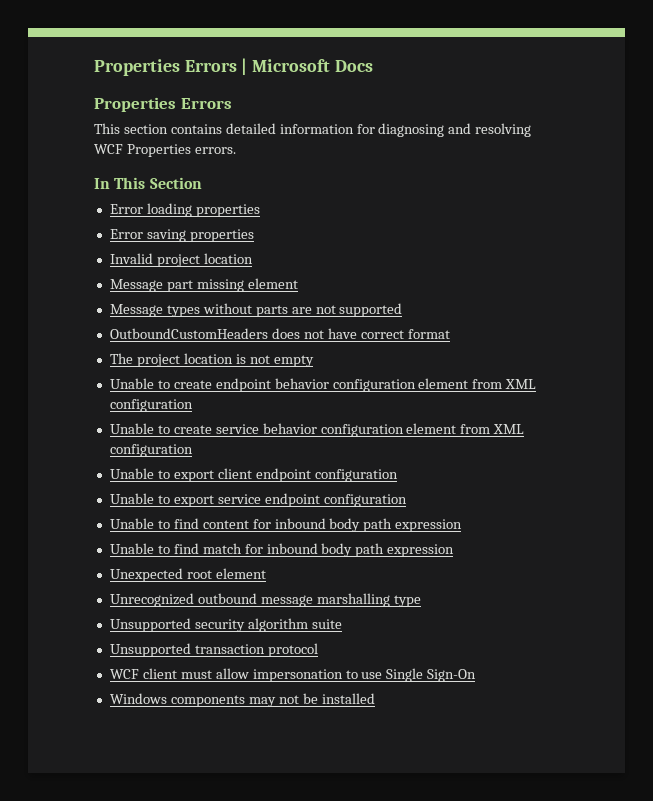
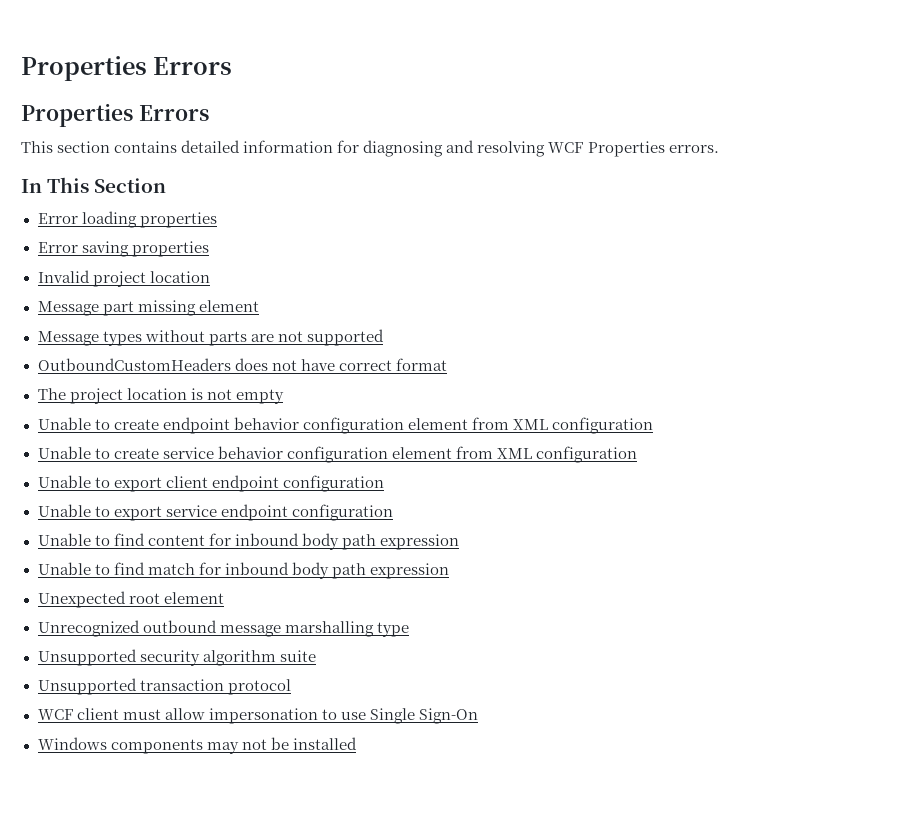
[94,58,373,76] Properties Errors | Microsoft Docs -> [21,56,233,81] Properties Errors

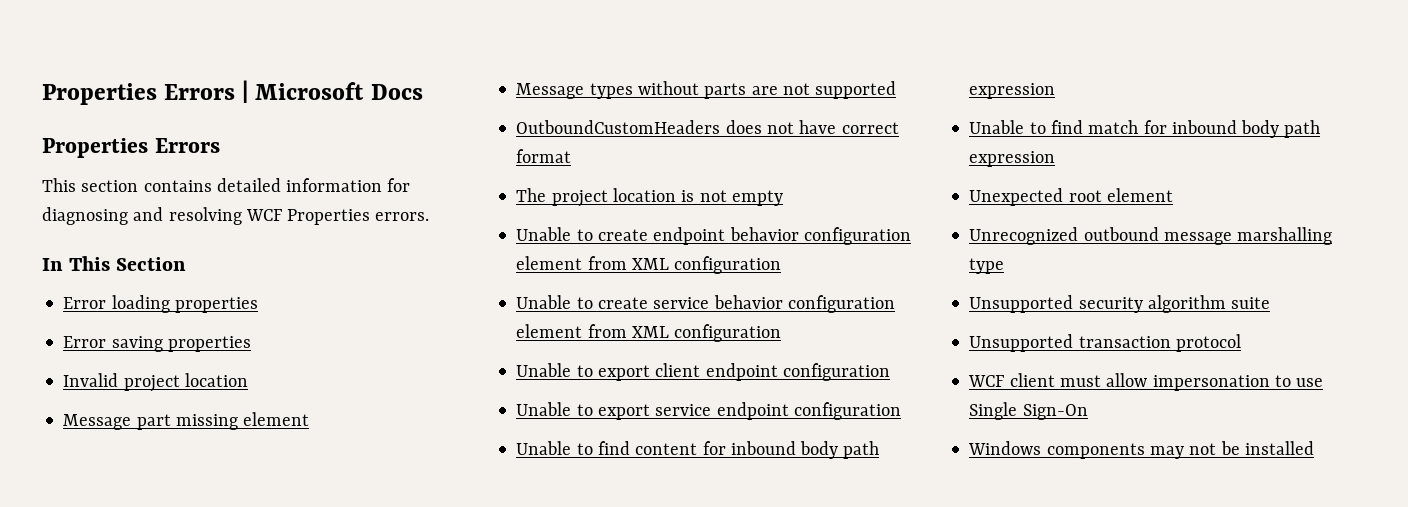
[21,56,233,81] Properties Errors -> [42,80,423,105] Properties Errors | Microsoft Docs

